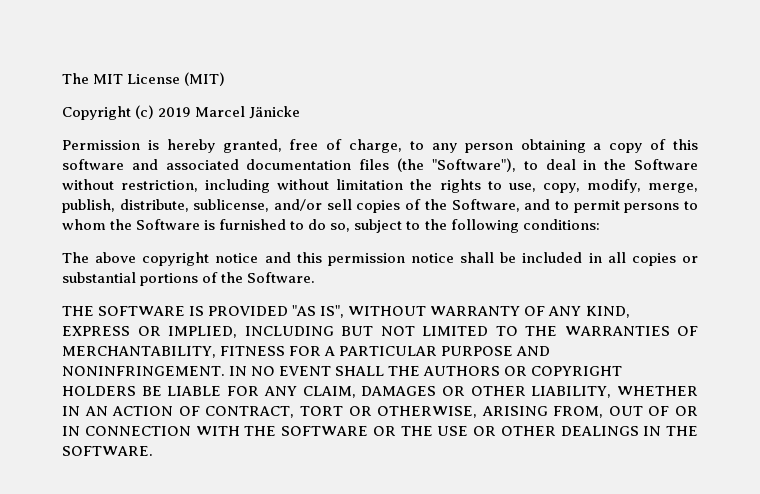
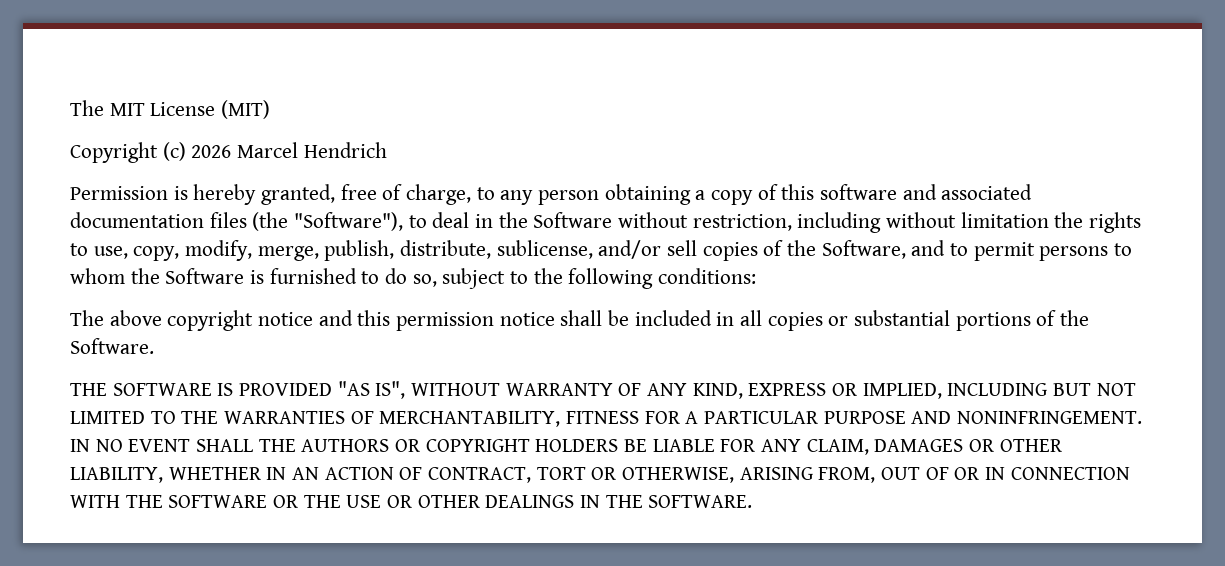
[158,106,301,119] 2019 Marcel Jänicke -> [191,142,387,158] 2026 Marcel Hendrich

